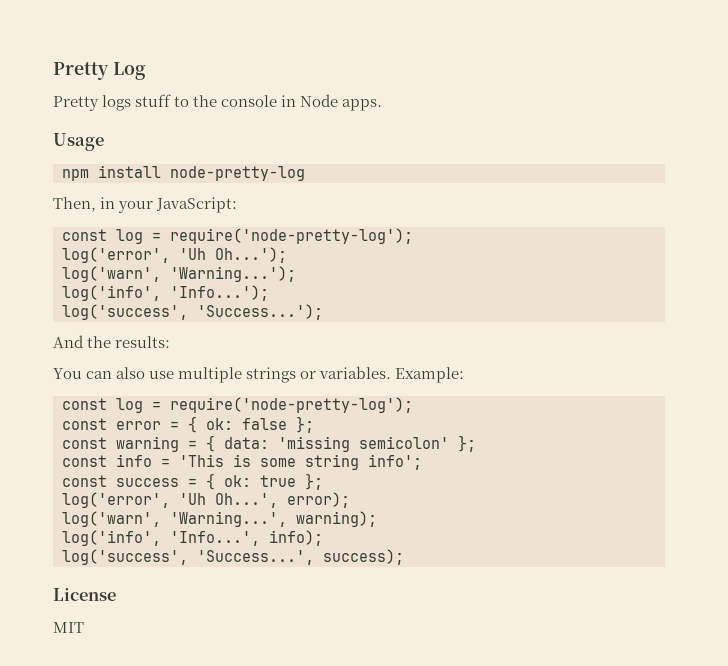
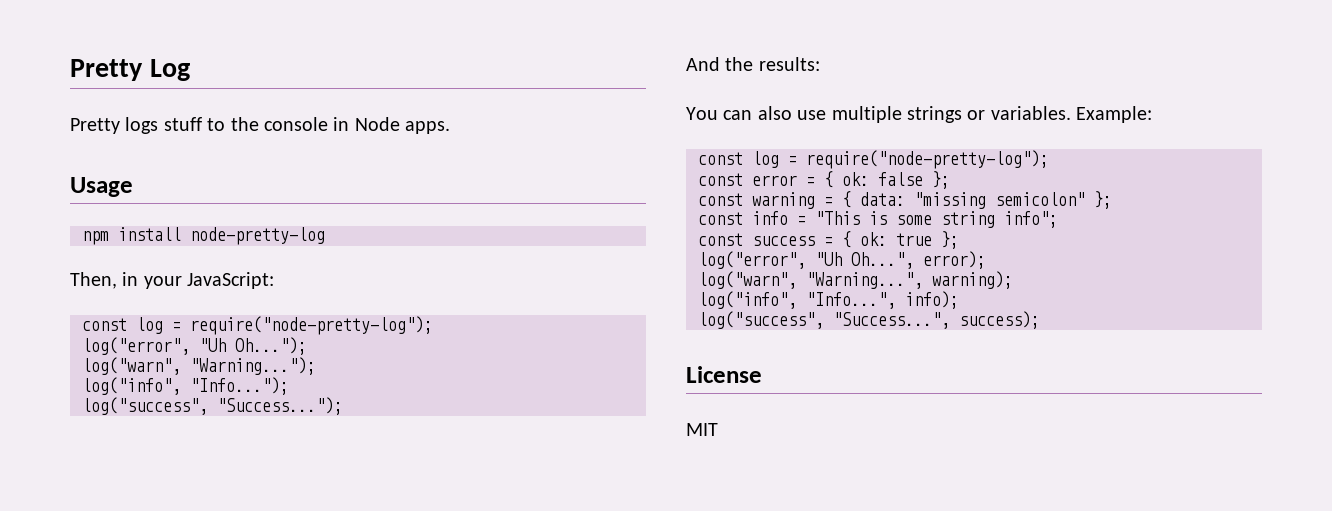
[170,228,413,244] [62,247,287,263] [62,266,296,282] [62,285,269,301] [62,304,323,320] require('node-pretty-log'); // log('error', 'Uh Oh...'); // log('warn', 'Warning...'); // log('info', 'Info...'); // log('success', 'Success...'); -> [190,316,433,335] [82,337,307,355] [82,357,316,375] [82,377,289,395] [82,397,343,415] require("node-pretty-log"); // log("error", "Uh Oh..."); // log("warn", "Warning..."); // log("info", "Info..."); // log("success", "Success...");
[170,397,413,413] require('node-pretty-log'); -> [806,150,1049,169] require("node-pretty-log");
[278,436,449,452] 'missing semicolon' -> [914,192,1085,209] "missing semicolon"
[179,454,224,467] 'This -> [815,211,860,225] "This
[368,454,422,470] info'; -> [1004,211,1058,228] info";
[62,492,278,508] log('error', 'Uh Oh...', -> [698,251,914,269] log("error", "Uh Oh...",
[62,511,287,527] log('warn', 'Warning...', -> [698,271,923,289] log("warn", "Warning...",
[62,530,260,546] log('info', 'Info...', -> [698,291,896,309] log("info", "Info...",
[62,549,314,565] log('success', 'Success...', -> [698,311,950,329] log("success", "Success...",

